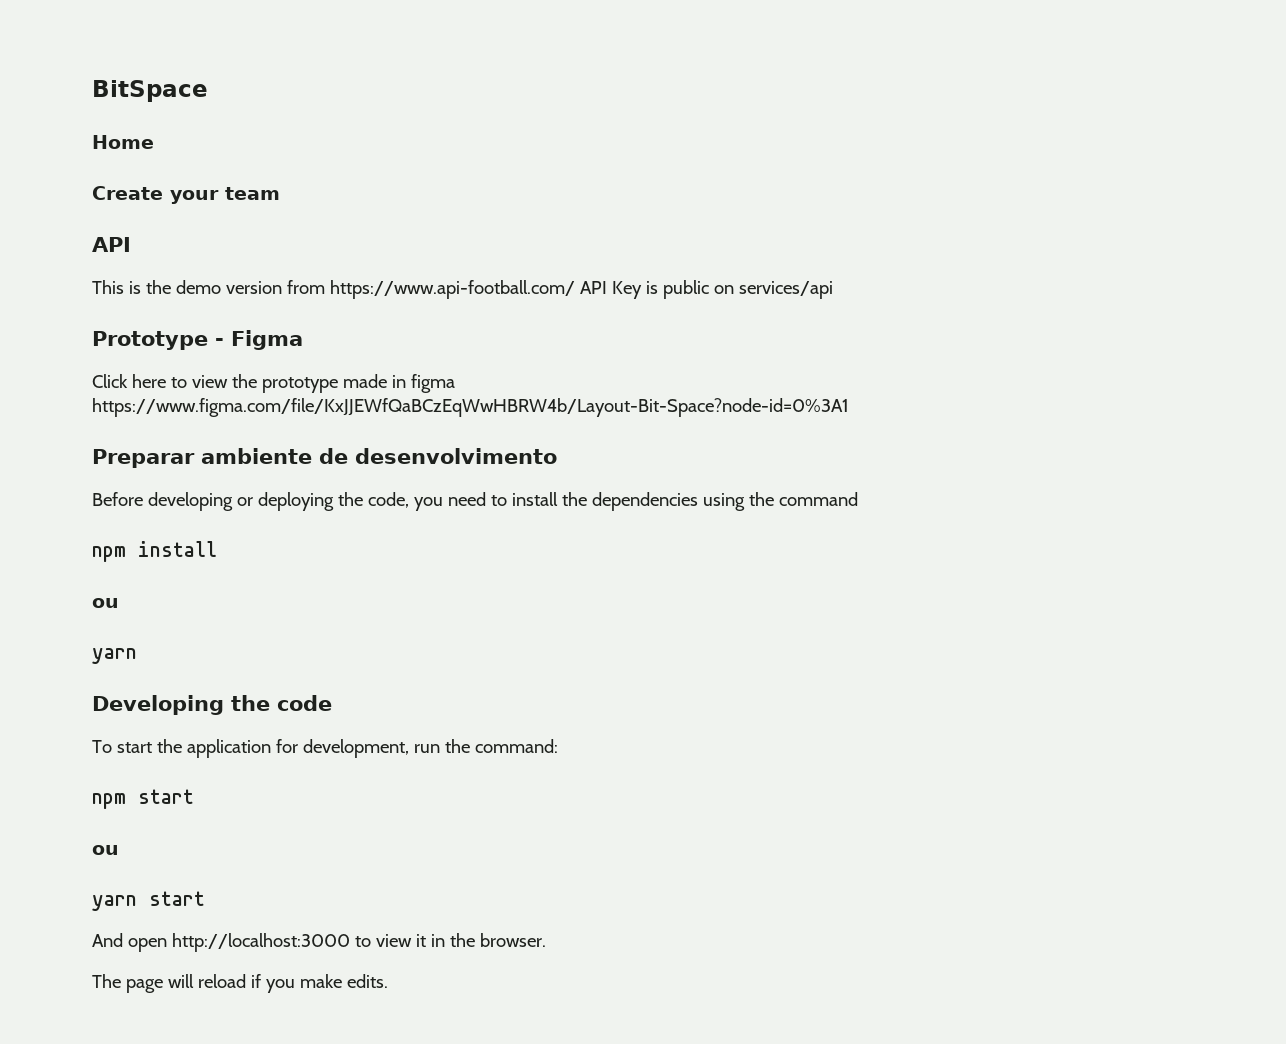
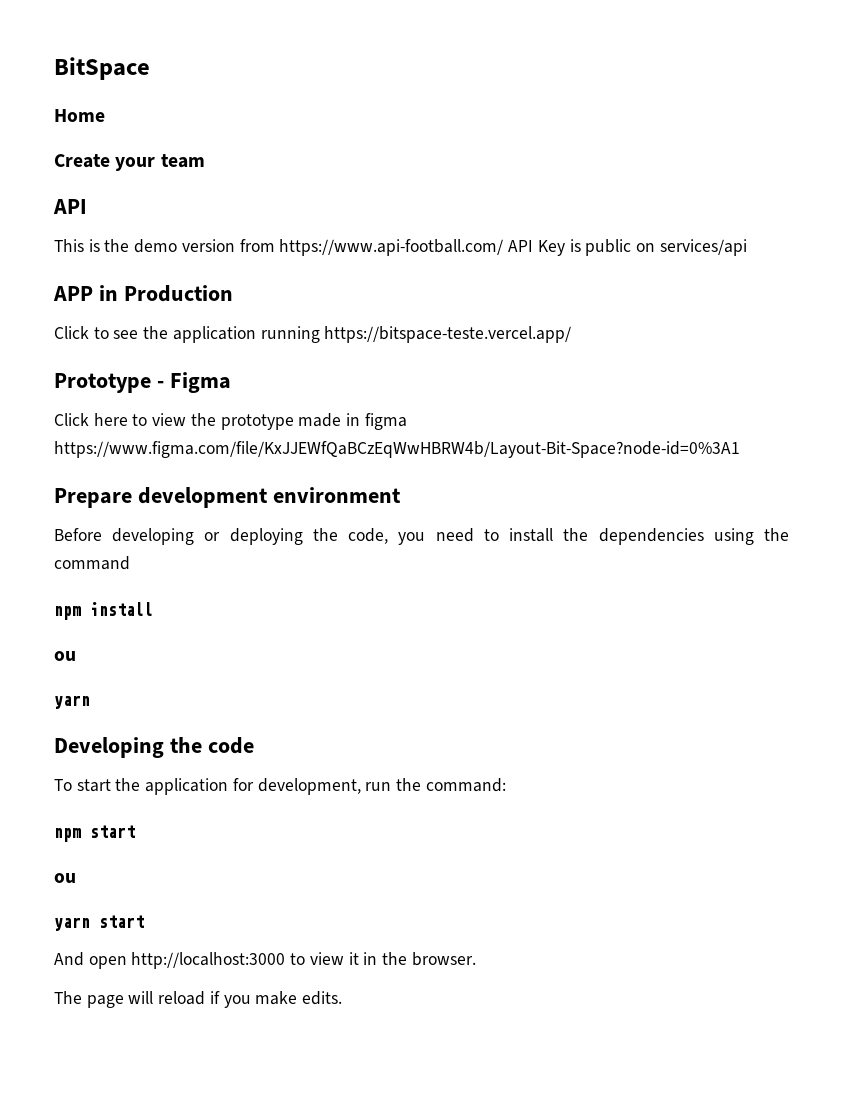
(833, 290) none -> [53,285,233,302] [54,326,572,343] // APP in Production // Click to see the application running https://bitspace-teste.vercel.app/
[92,448,557,468] Preparar ambiente de desenvolvimento -> [54,487,401,508] Prepare development environment

